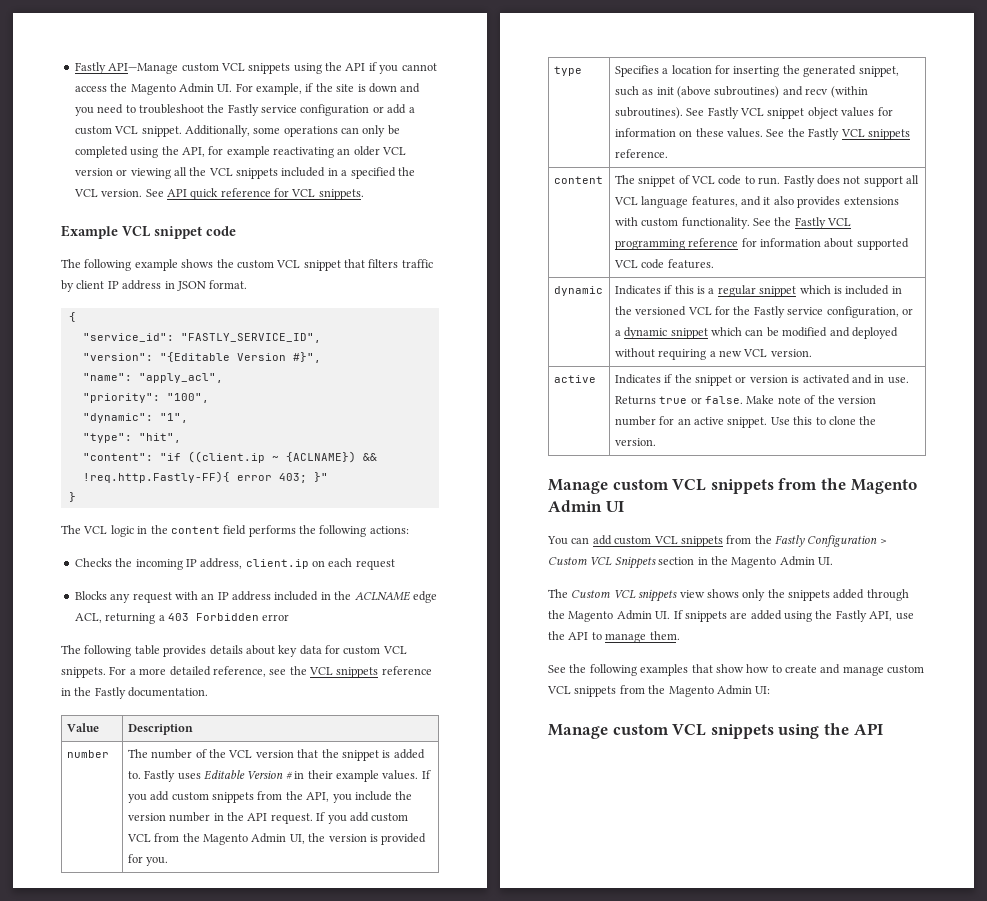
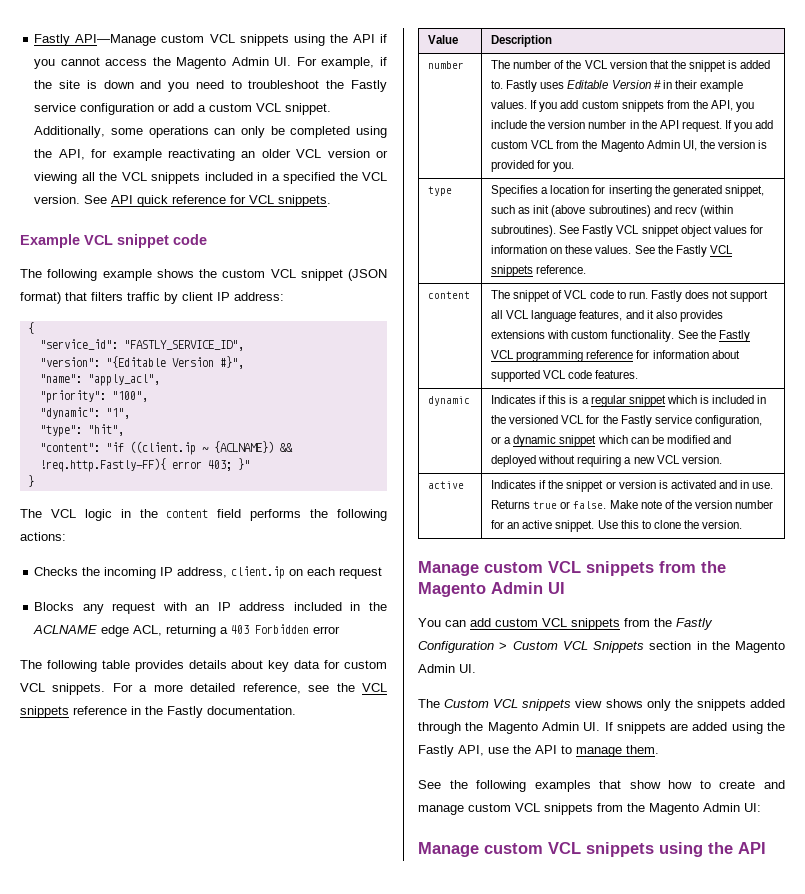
(341, 265) none -> [348,269,387,281] [20,292,61,304] (JSON format)
[122,280,248,291] address in JSON format. -> [234,292,284,301] address:

